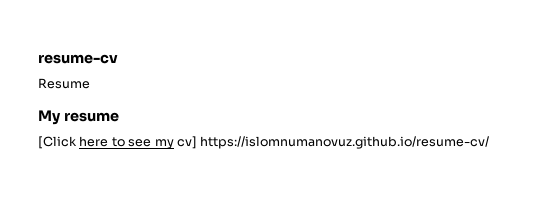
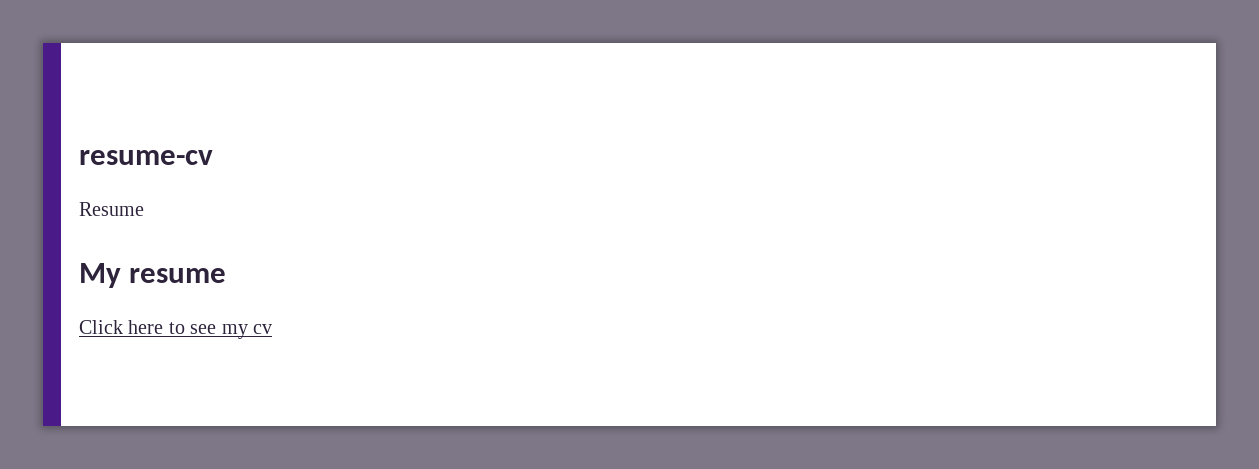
[38,136,77,149] [Click -> [79,320,123,334] Click
[176,136,490,149] cv] https://islomnumanovuz.github.io/resume-cv/ -> [253,324,272,334] cv

